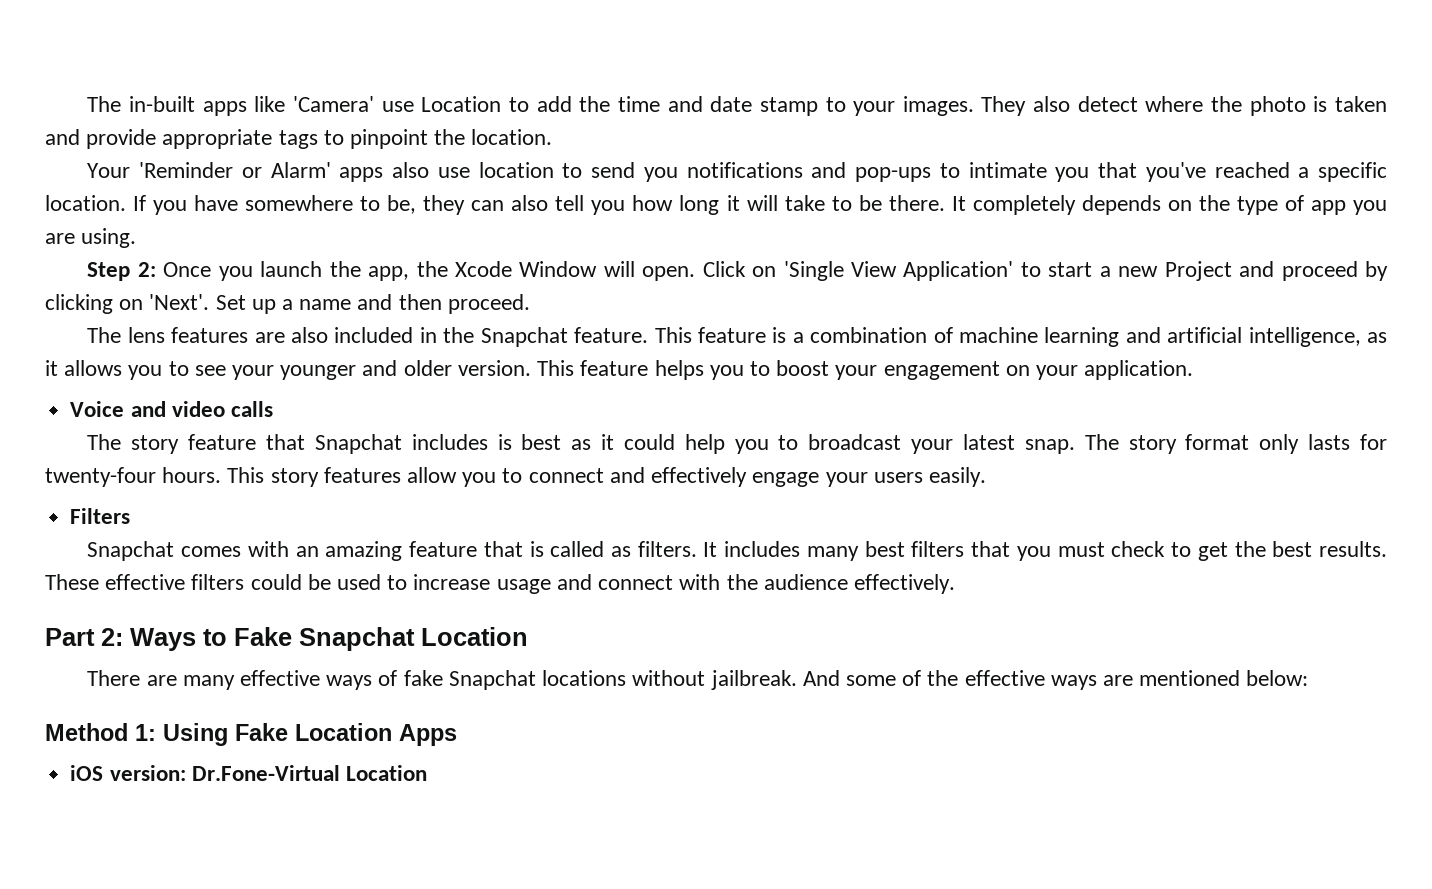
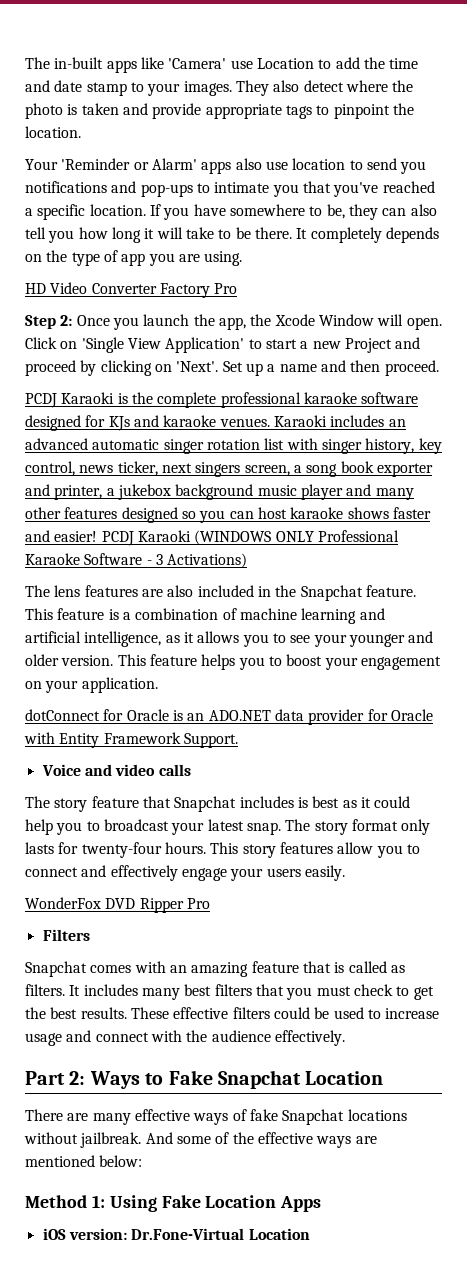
(137, 238) none -> [25,282,238,298] // HD Video Converter Factory Pro
(530, 304) none -> [25,392,419,408] [25,415,406,431] [25,438,442,454] [25,461,433,477] [25,484,414,500] [25,507,431,523] [25,530,399,546] [25,553,248,568] // PCDJ Karaoki is the complete professional karaoke software designed for KJs and karaoke venues. Karaoki includes an advanced automatic singer rotation list with singer history, key control, news ticker, next singers screen, a song book exporter and printer, a jukebox background music player and many other features designed so you can host karaoke shows faster and easier! PCDJ Karaoki (WINDOWS ONLY Professional Karaoke Software - 3 Activations)
(1194, 370) none -> [25,709,433,725] [24,732,238,748] // dotConnect for Oracle is an ADO.NET data provider for Oracle with Entity Framework Support.
(986, 477) none -> [25,897,210,913] // WonderFox DVD Ripper Pro

